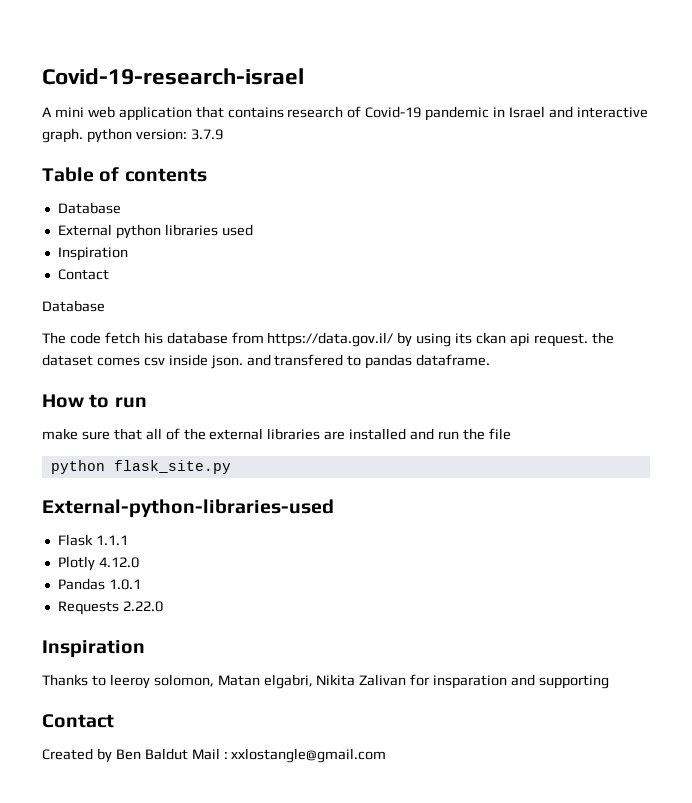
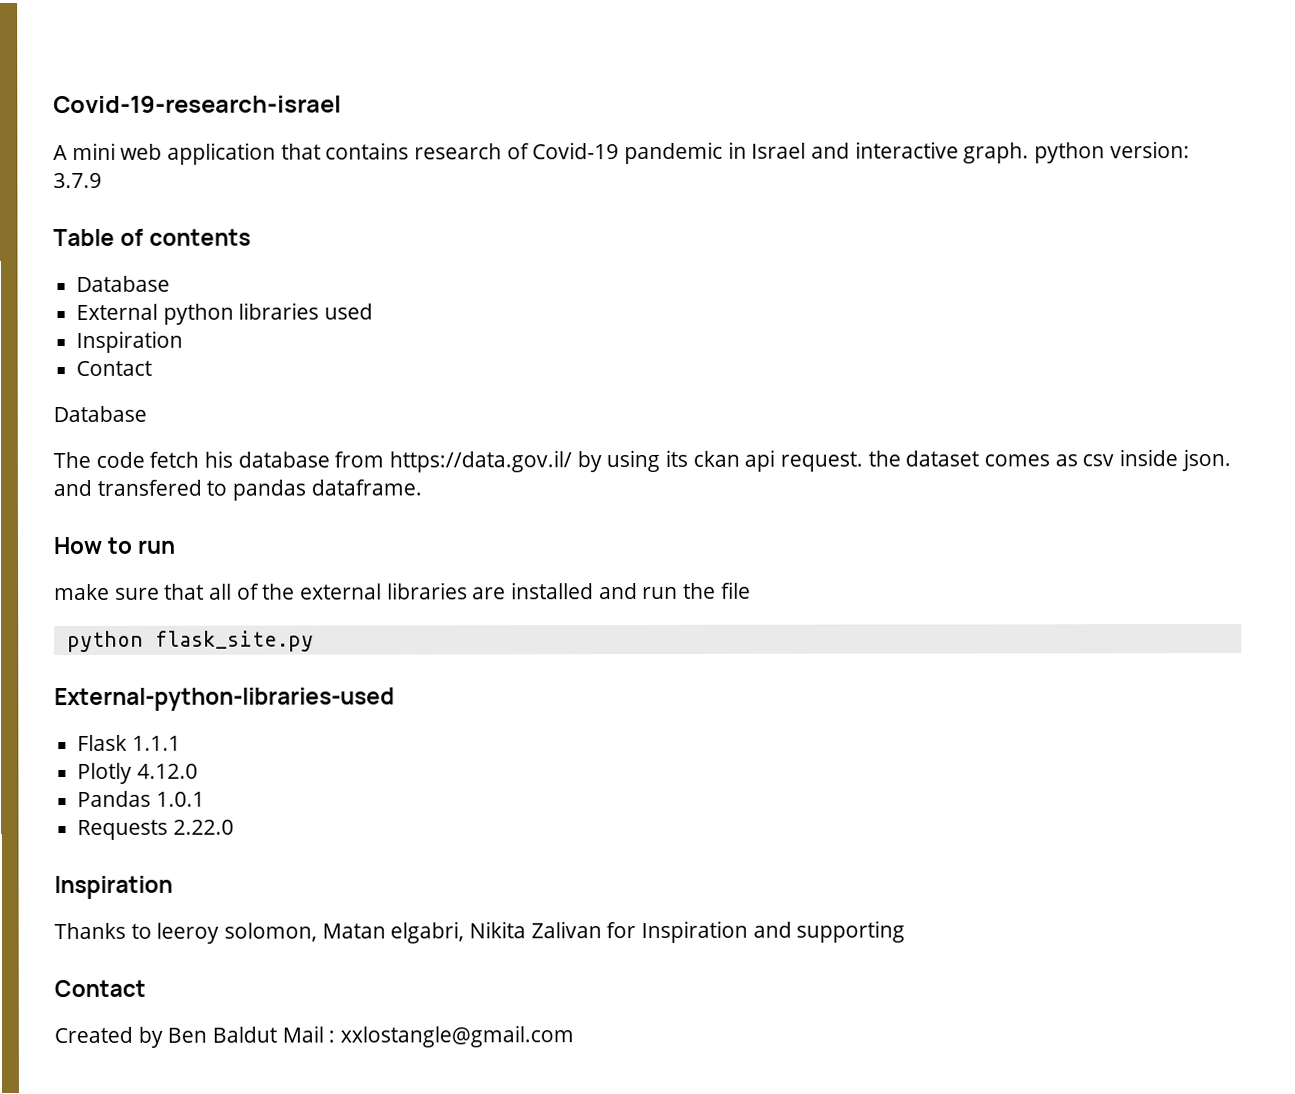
(140, 361) none -> [1054,454,1078,467] as
[433,675,508,689] insparation -> [641,920,749,944] Inspiration

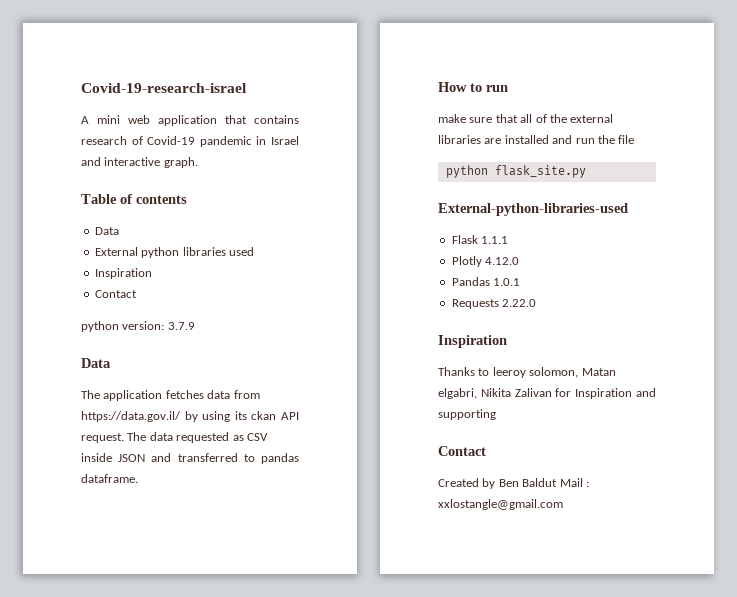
[1034,141,1190,164] [53,172,102,189] python version: 3.7.9 -> (198, 162) none
[76,275,171,292] Database -> [94,227,119,235] Data
[53,405,147,423] [53,450,330,469] Database // The code fetch his database -> [81,321,195,332] [81,358,111,368] [81,390,231,401] python version: 3.7.9 // Data // The application fetches data
[744,448,1231,472] [53,479,202,497] api request. the dataset comes as csv inside json. and transfered -> [281,412,299,420] [81,432,268,443] [81,453,238,462] API request. The data requested as CSV inside JSON and transferred

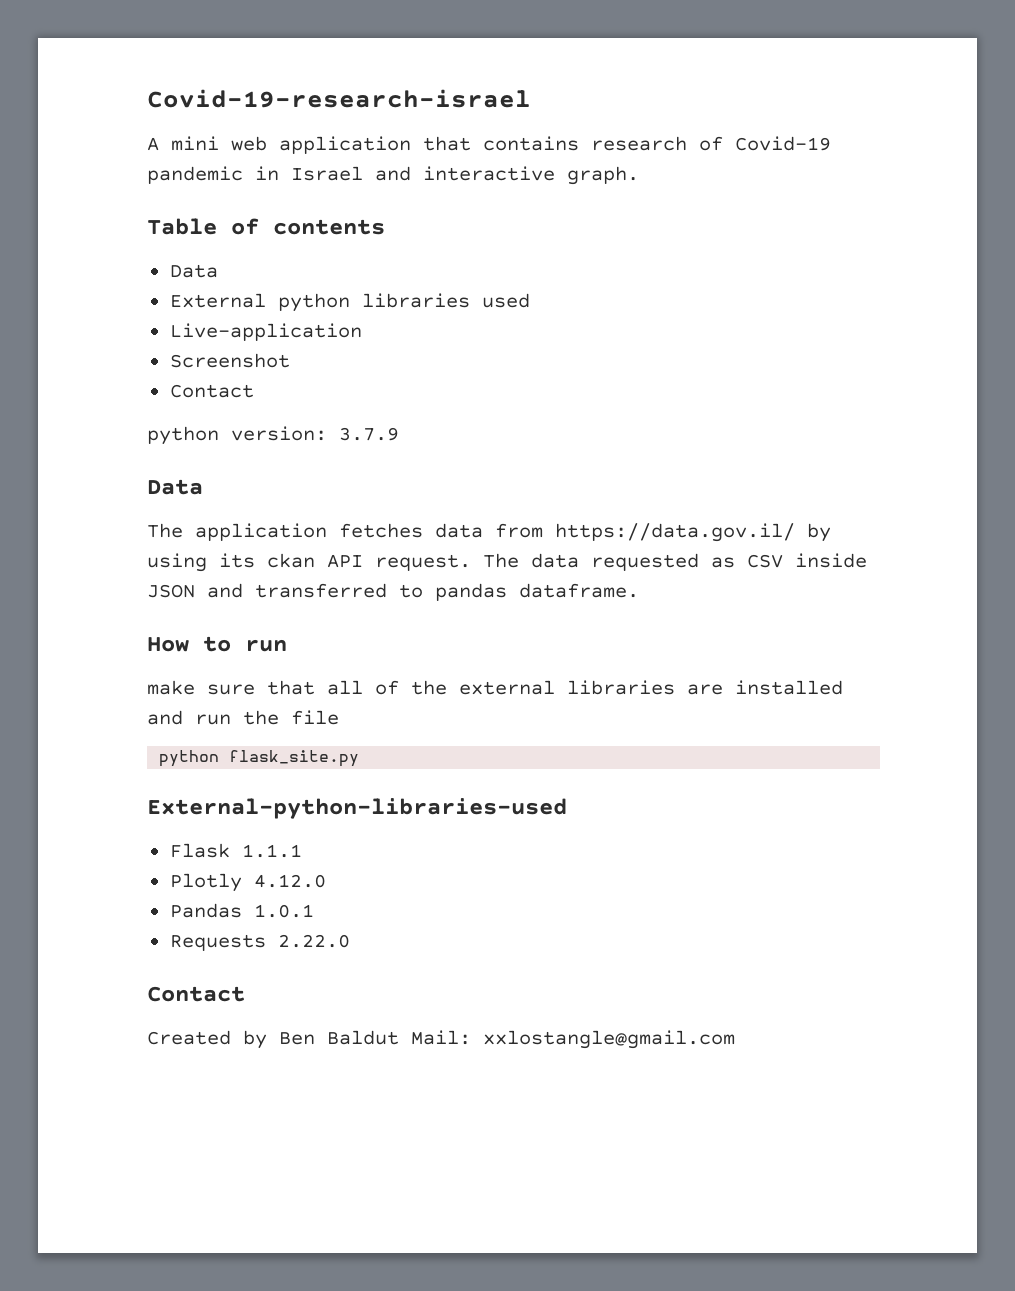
[94,268,152,279] Inspiration -> [169,323,362,341] [169,353,290,368] Live-application // Screenshot
[438,335,507,348] [438,367,616,378] [438,388,656,399] [438,409,496,420] // Inspiration // Thanks to leeroy solomon, Matan elgabri, Nikita Zalivan for Inspiration and supporting -> (350, 941) none
[559,478,589,487] Mail : -> [411,1030,471,1045] Mail:

